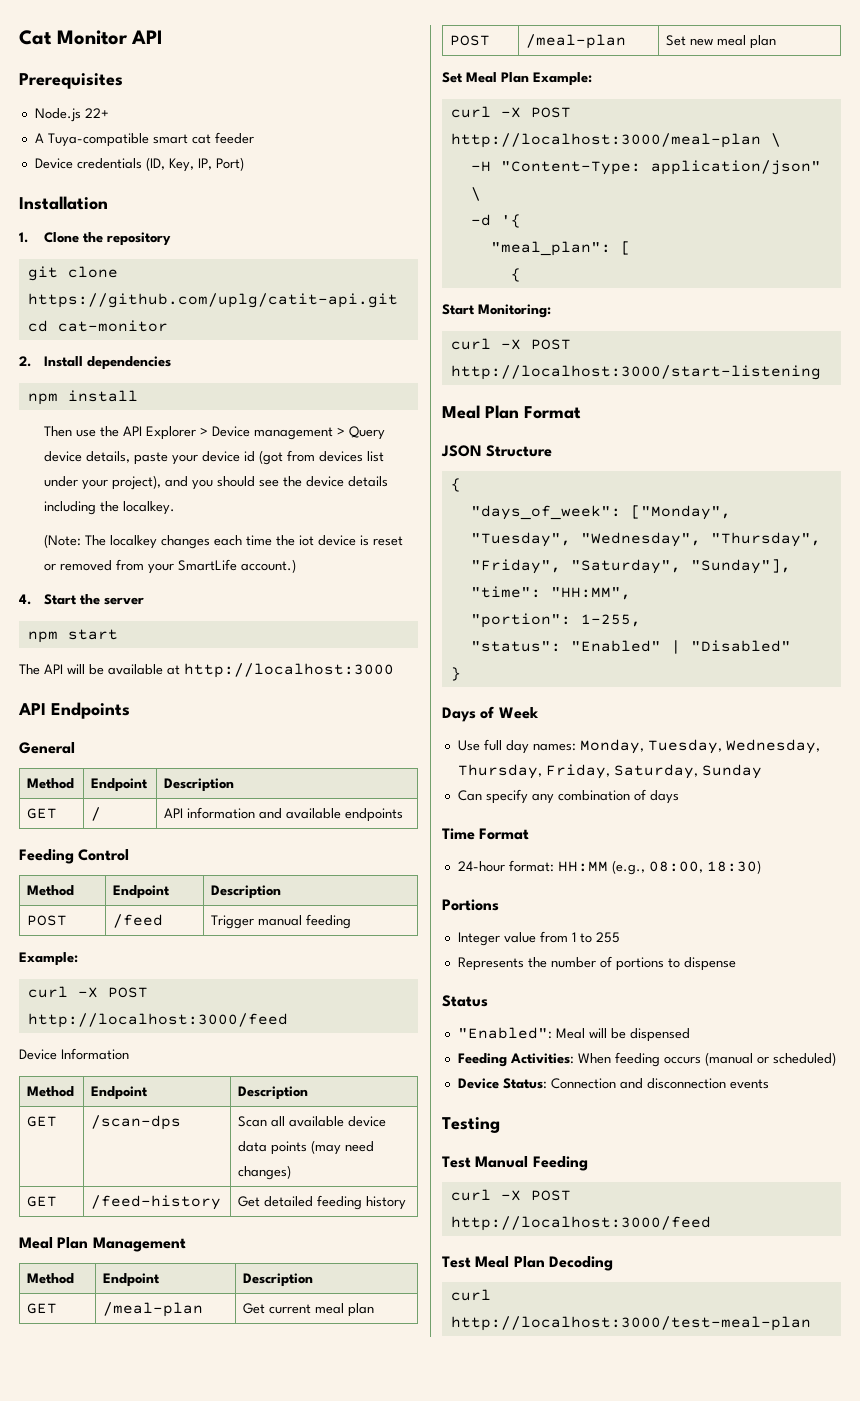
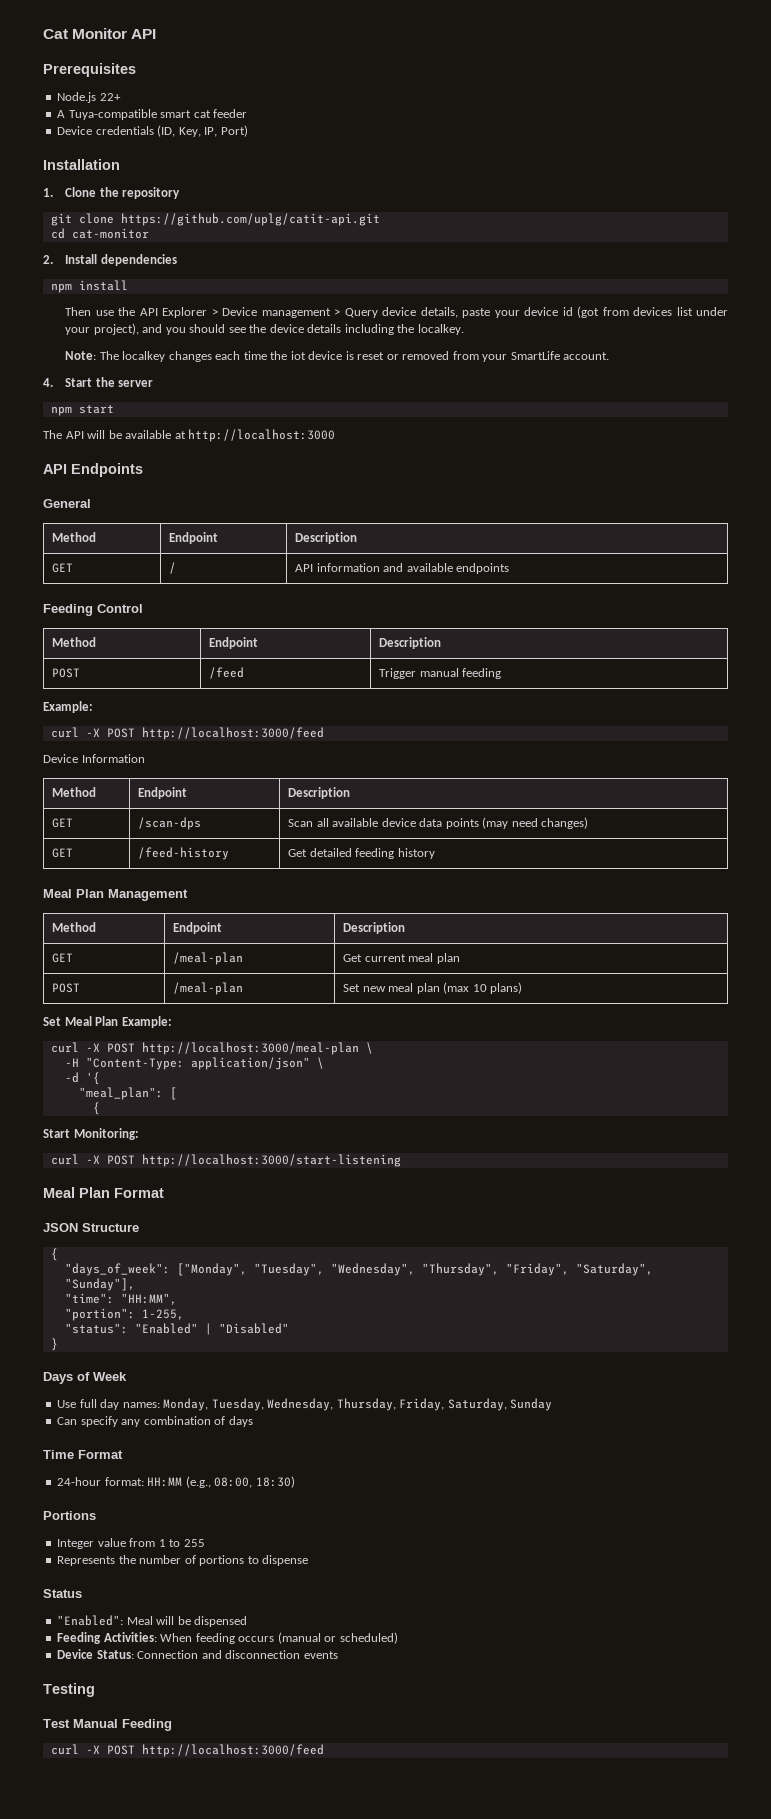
[44,534,82,548] (Note: -> [65,351,97,360] Note:
[241,559,297,573] account.) -> [563,352,610,360] account.
(777, 42) none -> [443,982,523,994] (max 10 plans)
[442,1256,613,1271] [450,1289,491,1301] [450,1316,811,1331] // Test Meal Plan Decoding // curl http://localhost:3000/test-meal-plan -> (324, 1750) none

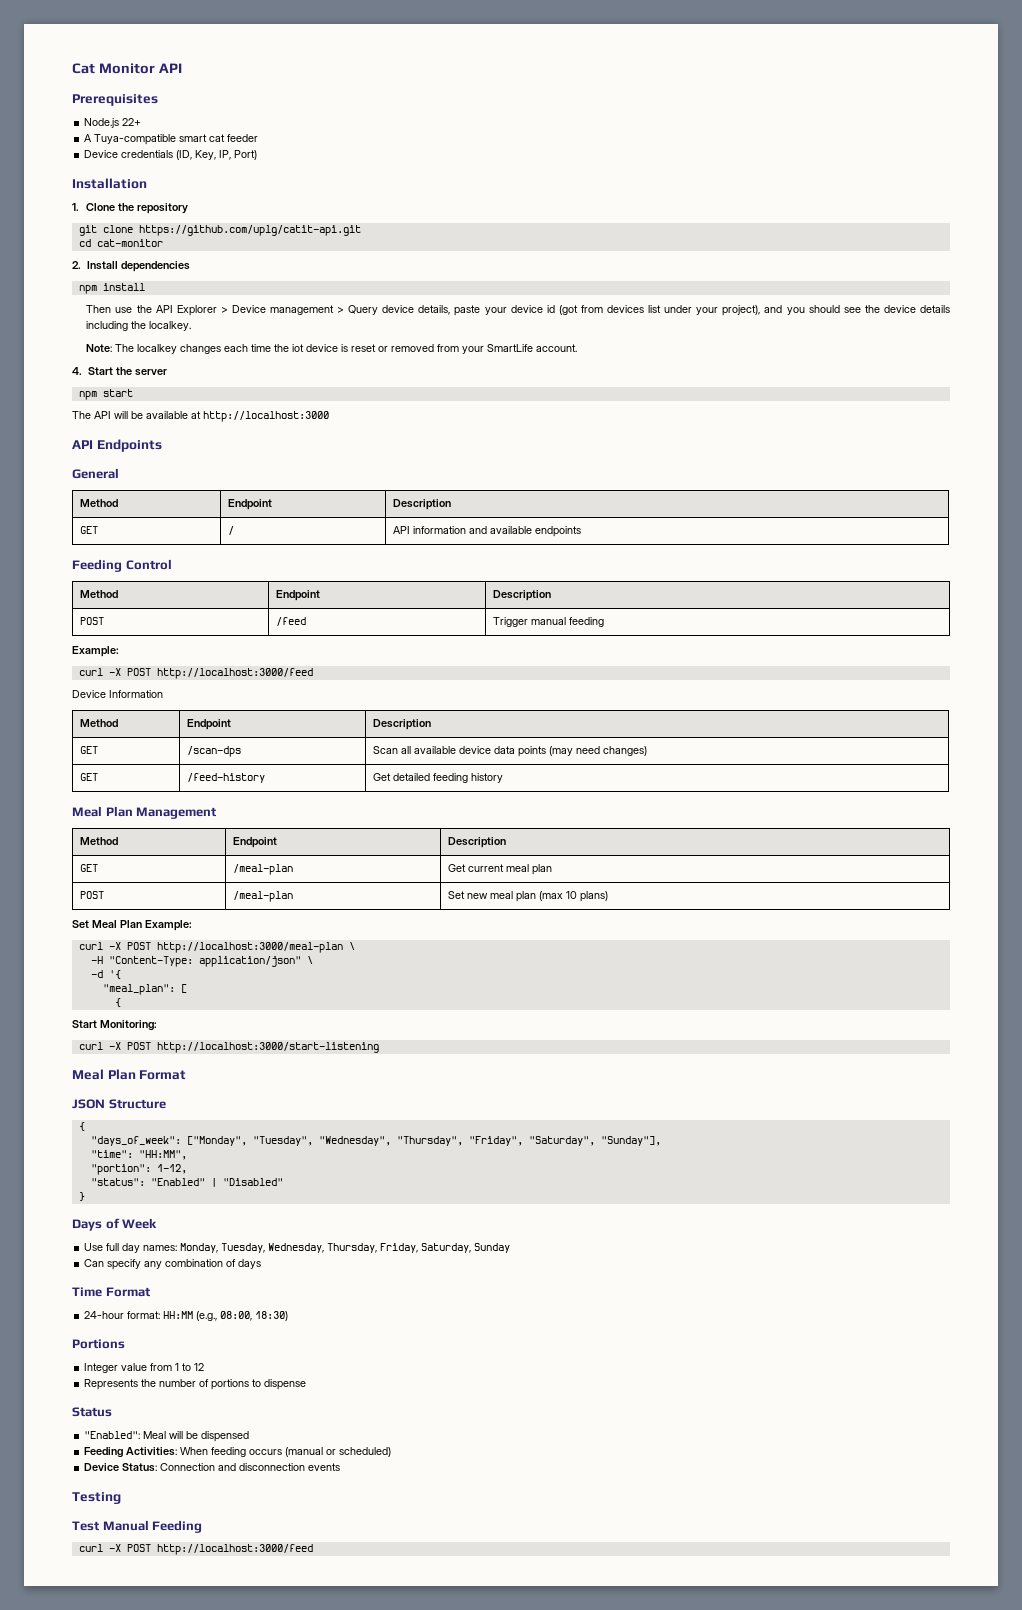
[141,1309,184,1320] 1-255, -> [156,1164,187,1174] 1-12,
[183,1539,205,1547] 255 -> [194,1363,205,1371] 12

